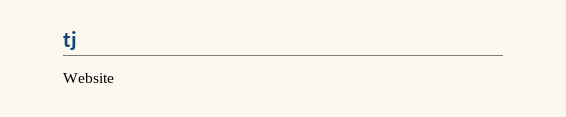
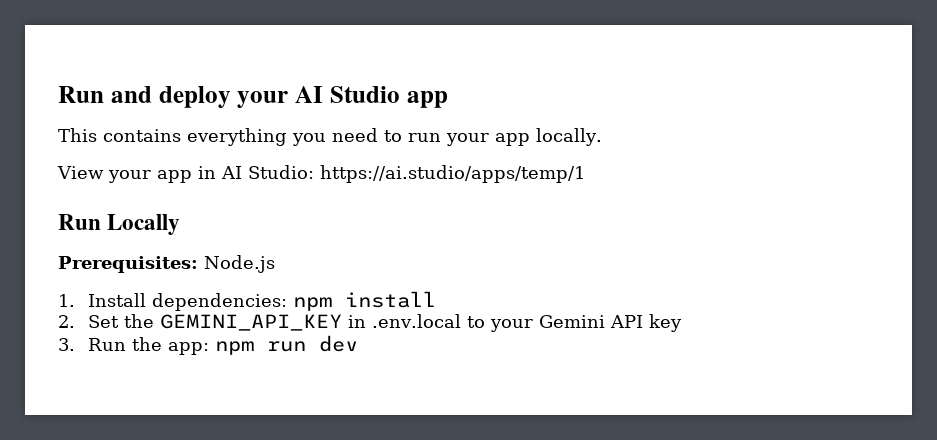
[63,31,77,50] [63,73,114,83] tj // Website -> [58,86,448,108] [58,128,602,146] [57,165,585,183] [58,214,181,235] [58,255,275,273] [58,291,436,311] [58,314,682,332] [58,335,358,355] Run and deploy your AI Studio app // This contains everything you need to run your app locally. // View your app in AI Studio: https://ai.studio/apps/temp/1 // Run Locally // Prerequisites: Node.js // 1. Install dependencies: npm install // 2. Set the GEMINI_API_KEY in .env.local to your Gemini API key // 3. Run the app: npm run dev

